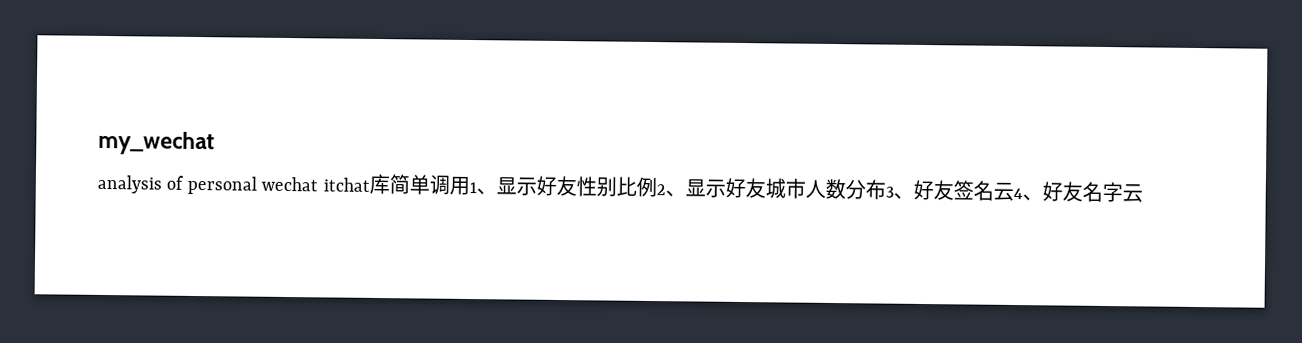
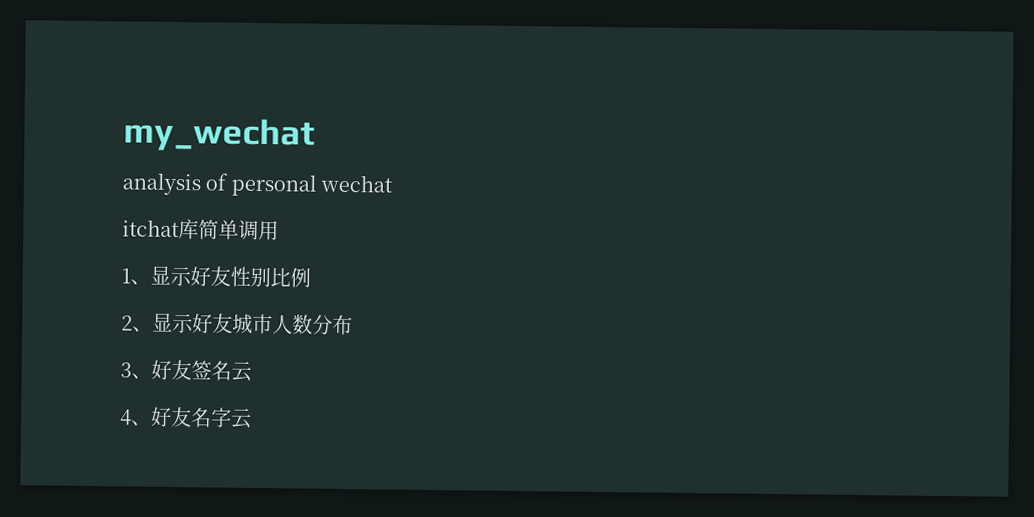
(319, 184) none -> (394, 183) //
(470, 186) none -> (279, 230) //
(657, 187) none -> (311, 277) //
(886, 189) none -> (353, 325) //
(1014, 191) none -> (252, 371) //

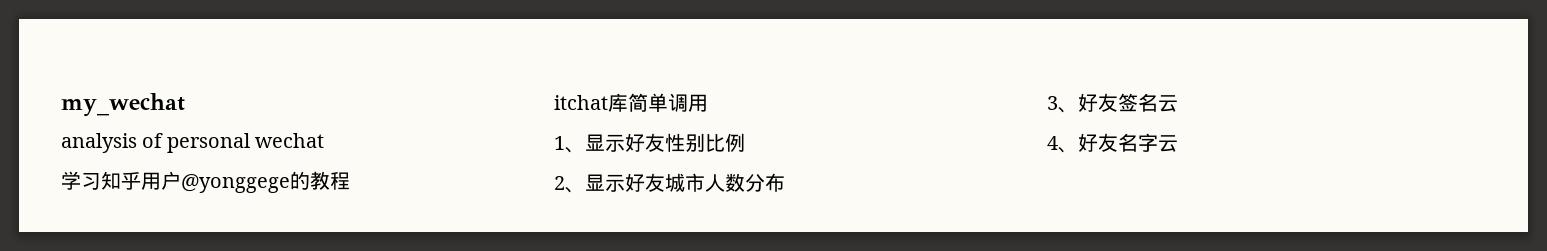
(394, 183) none -> [61,171,350,193] // 学习知乎用户@yonggege的教程

